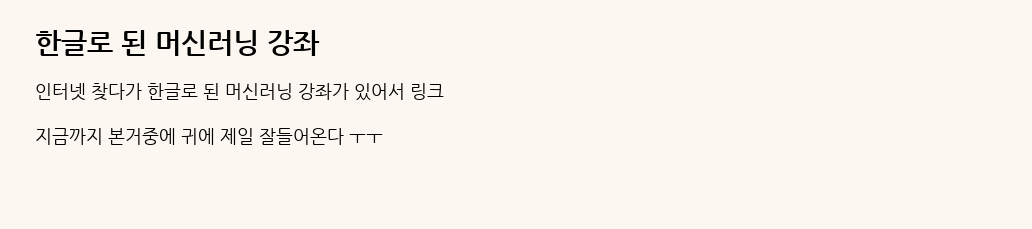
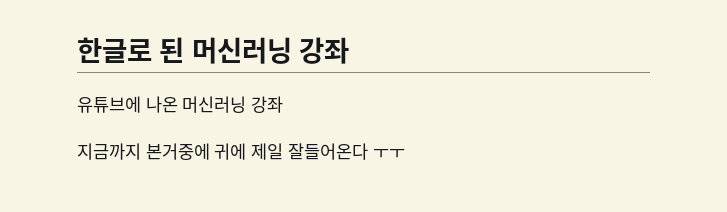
[35,83,444,101] 인터넷 찾다가 한글로 된 머신러닝 강좌가 있어서 링크 -> [77,96,284,113] 유튜브에 나온 머신러닝 강좌

